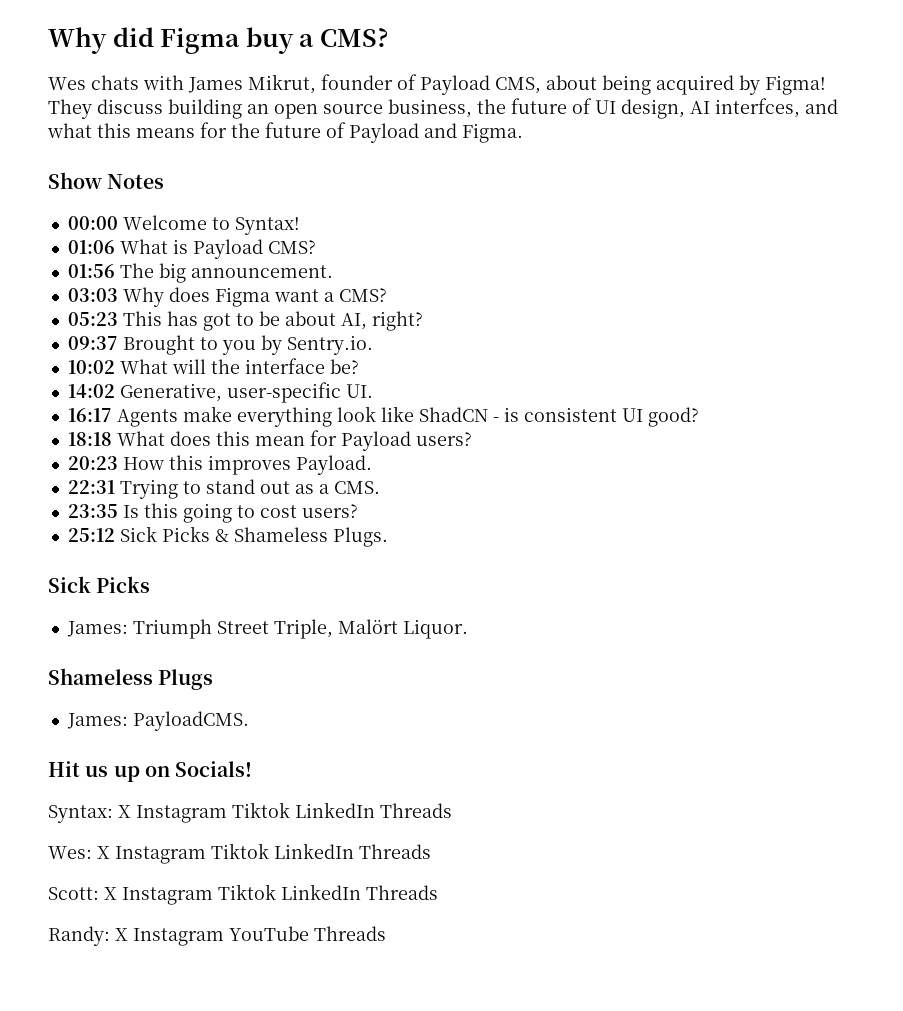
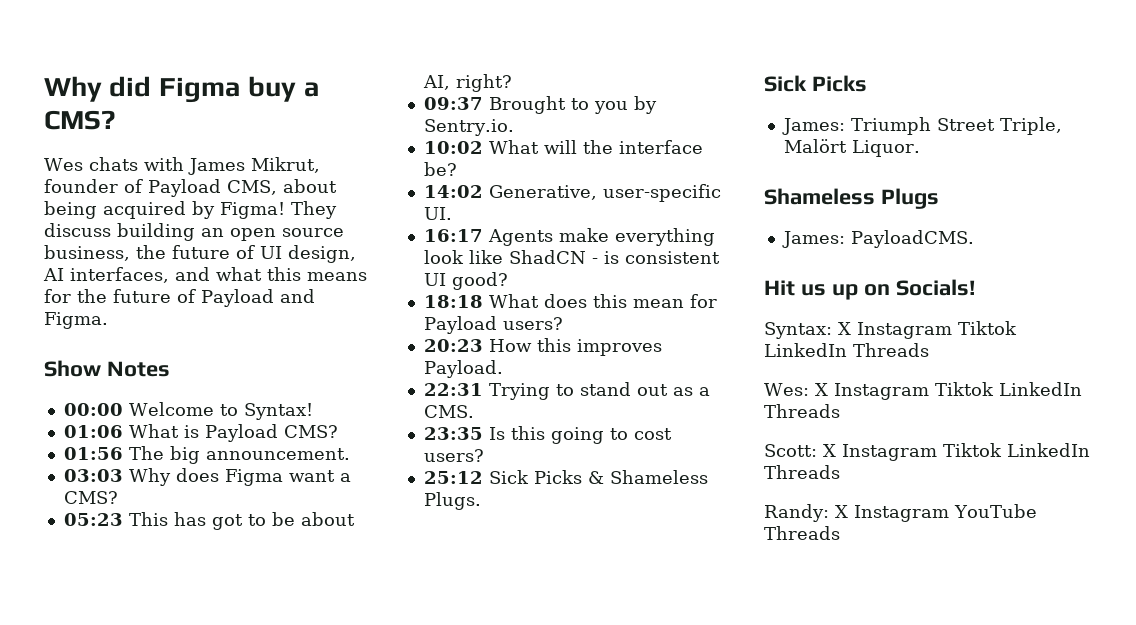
[715,98,800,118] interfces, -> [70,267,169,283] interfaces,

